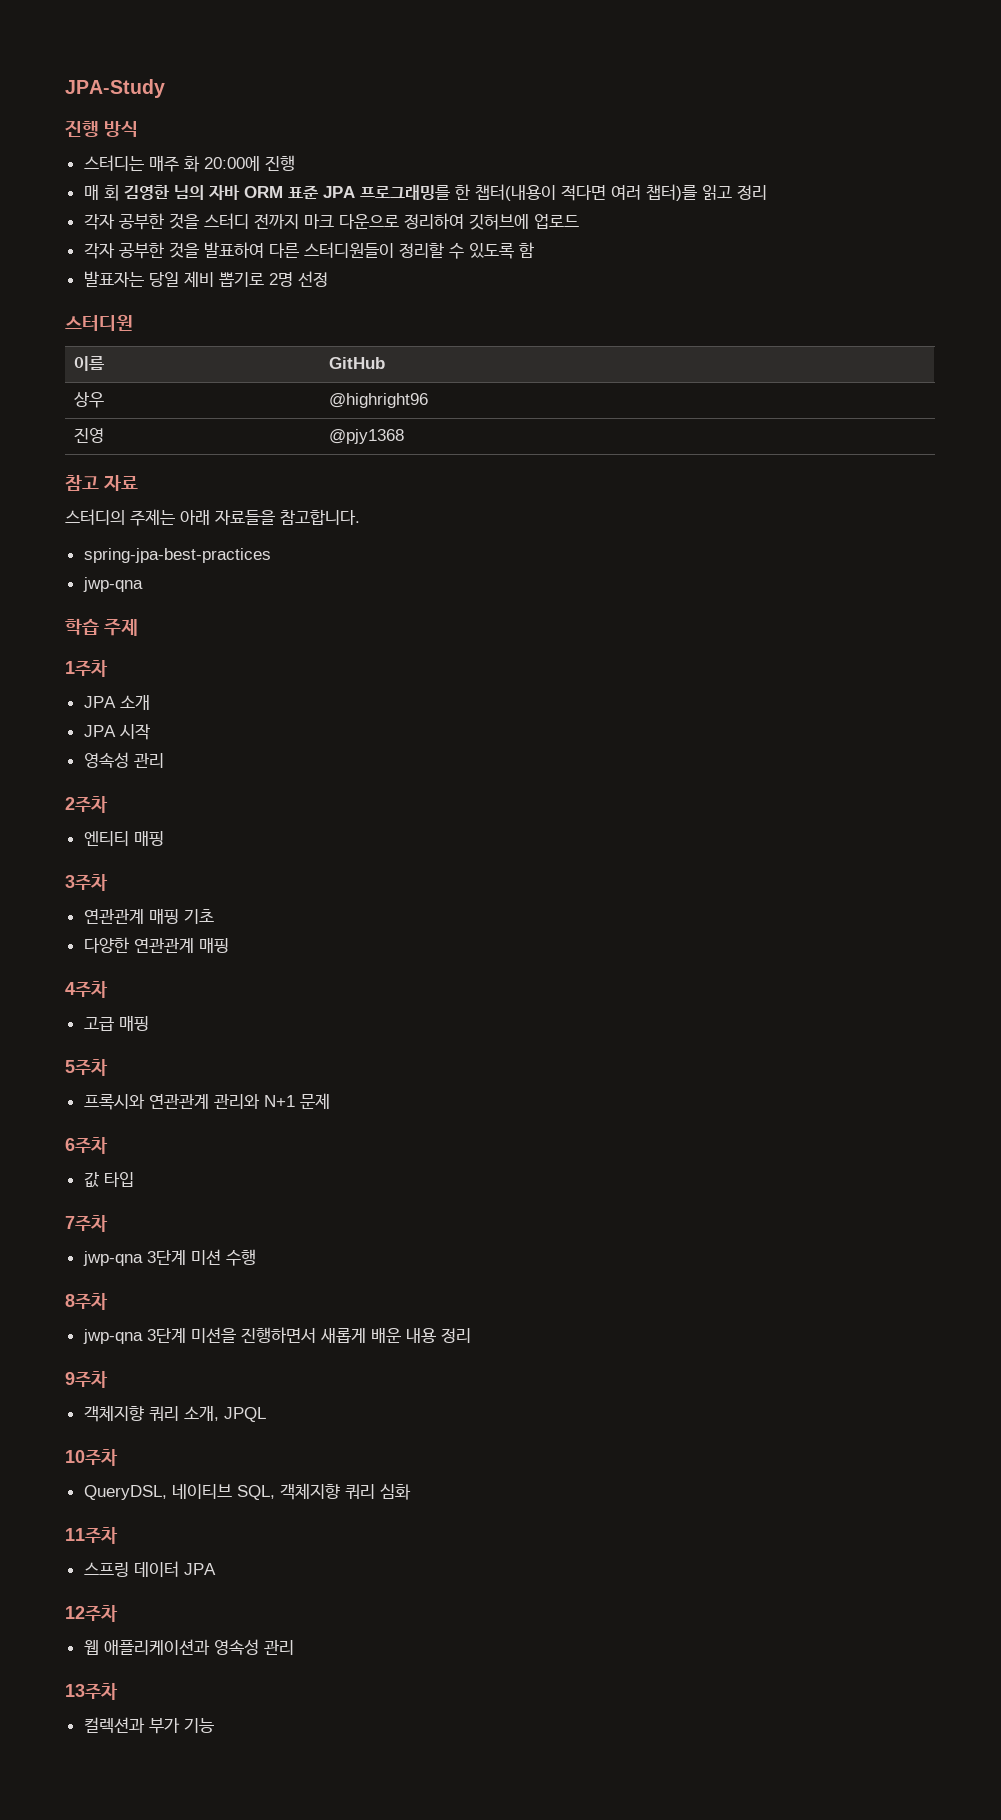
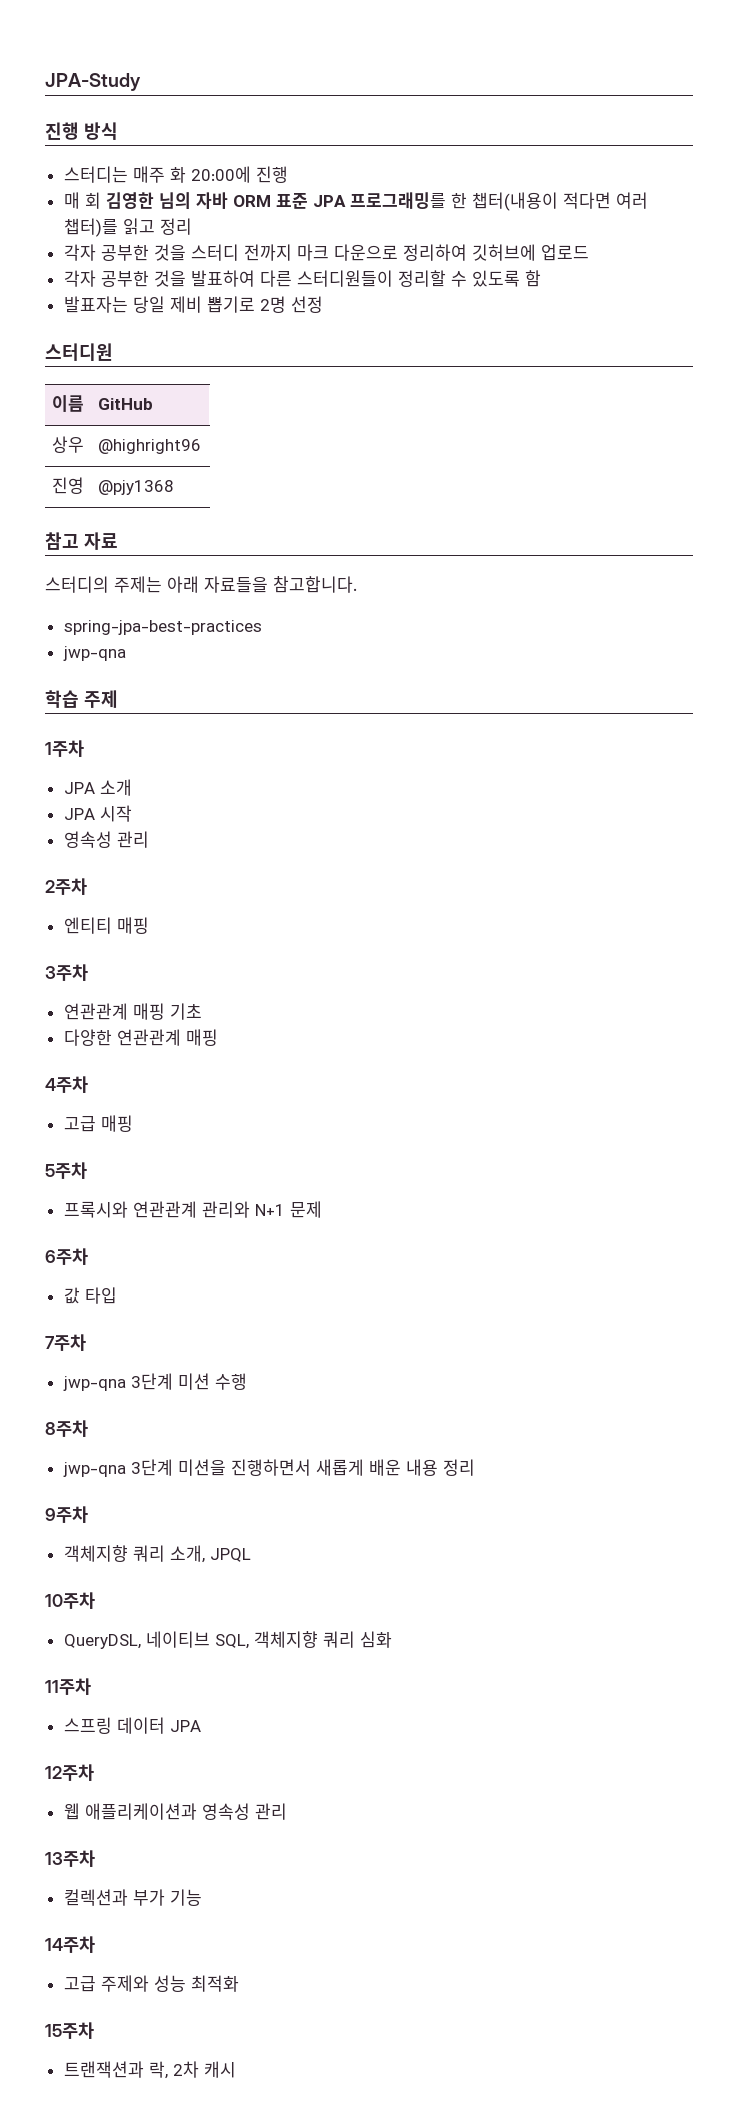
(214, 1725) none -> [45,1936,95,1953] [63,1975,239,1992] [45,2022,94,2039] [63,2061,236,2079] // 14주차 // 고급 주제와 성능 최적화 // 15주차 // 트랜잭션과 락, 2차 캐시

